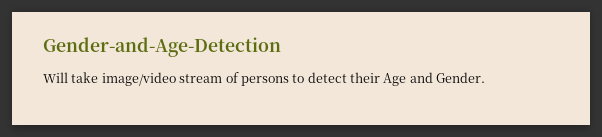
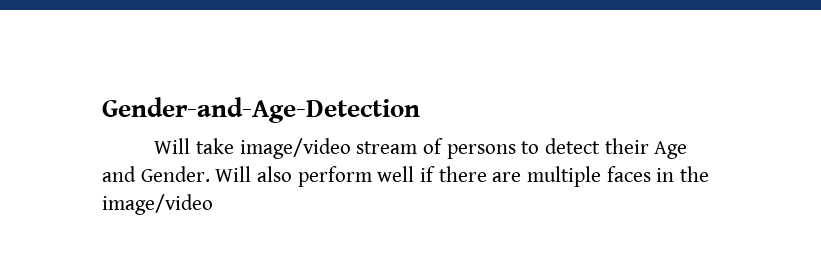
(486, 77) none -> [215,166,710,187] [102,194,213,215] Will also perform well if there are multiple faces in the image/video

